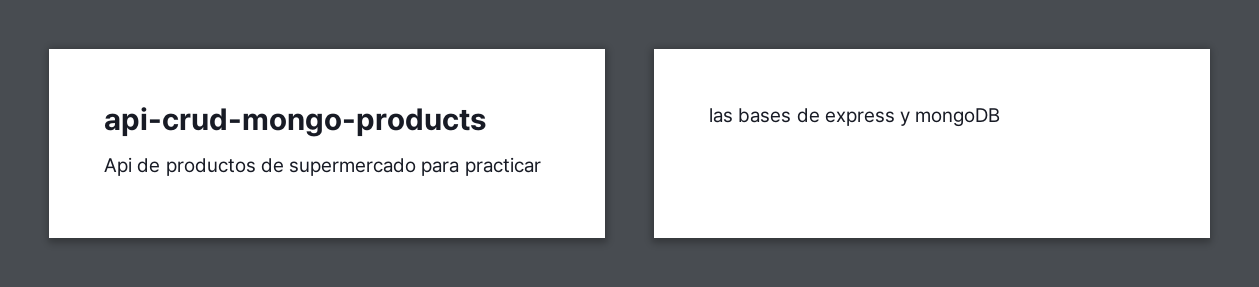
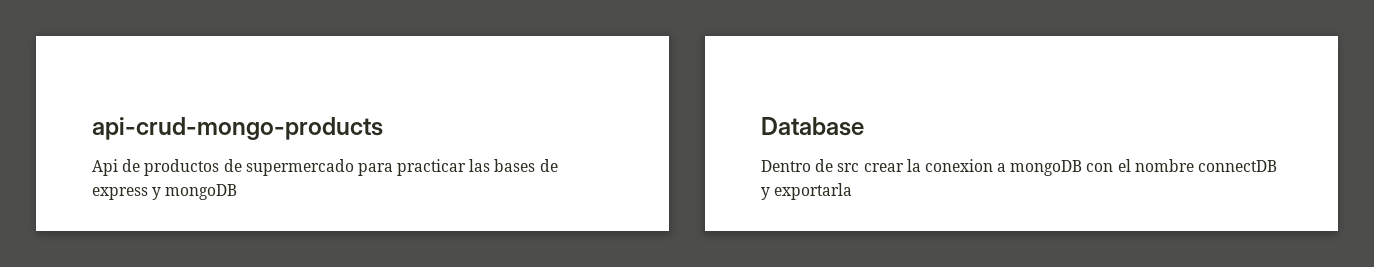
(1001, 117) none -> [761,117,864,136] [761,159,1278,176] [761,183,853,200] // Database // Dentro de src crear la conexion a mongoDB con el nombre connectDB y exportarla

